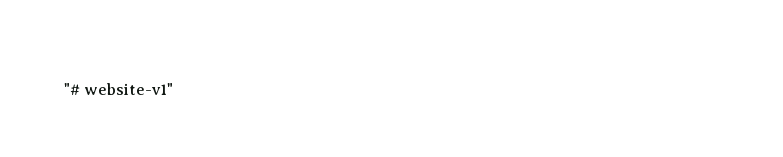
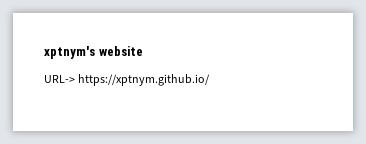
[64,83,174,95] "# website-v1" -> [44,46,143,59] [44,74,211,86] xptnym's website // URL-> https://xptnym.github.io/

